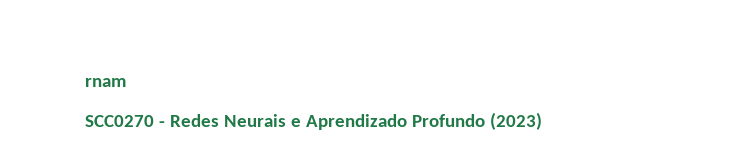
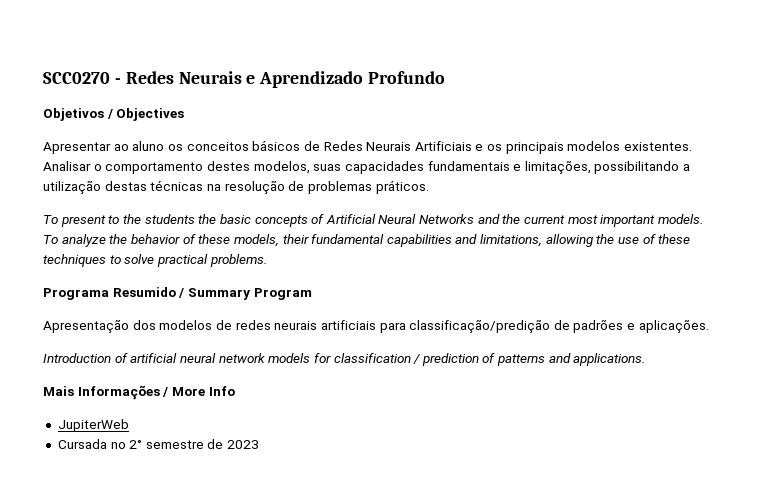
[85,78,126,87] rnam // -> (43, 78) none
[489,112,542,130] (2023) -> [43,108,185,121] [43,140,693,154] [43,161,691,174] [43,180,429,194] [43,214,703,227] [43,234,691,247] [43,254,267,267] [43,287,312,300] [43,320,709,333] [43,353,646,366] [43,385,235,400] [57,419,129,432] [57,439,260,449] // Objetivos / Objectives // Apresentar ao aluno os conceitos básicos de Redes Neurais Artificiais e os principais modelos existentes. Analisar o comportamento destes modelos, suas capacidades fundamentais e limitações, possibilitando a utilização destas técnicas na resolução de problemas práticos. // To present to the students the basic concepts of Artificial Neural Networks and the current most important models. To analyze the behavior of these models, their fundamental capabilities and limitations, allowing the use of these techniques to solve practical problems. // Programa Resumido / Summary Program // Apresentação dos modelos de redes neurais artificiais para classificação/predição de padrões e aplicações. // Introduction of artificial neural network models for classification / prediction of patterns and applications. // Mais Informações / More Info // JupiterWeb // Cursada no 2° semestre de 2023

